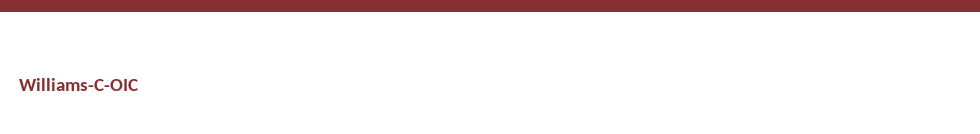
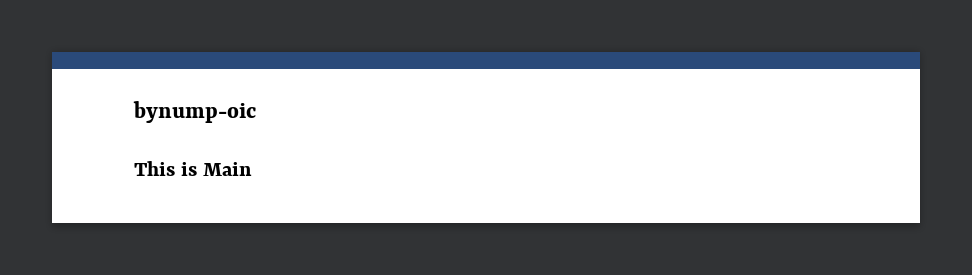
[19,78,138,91] Williams-C-OIC -> [133,101,256,123] [134,161,253,176] bynump-oic // This is Main

